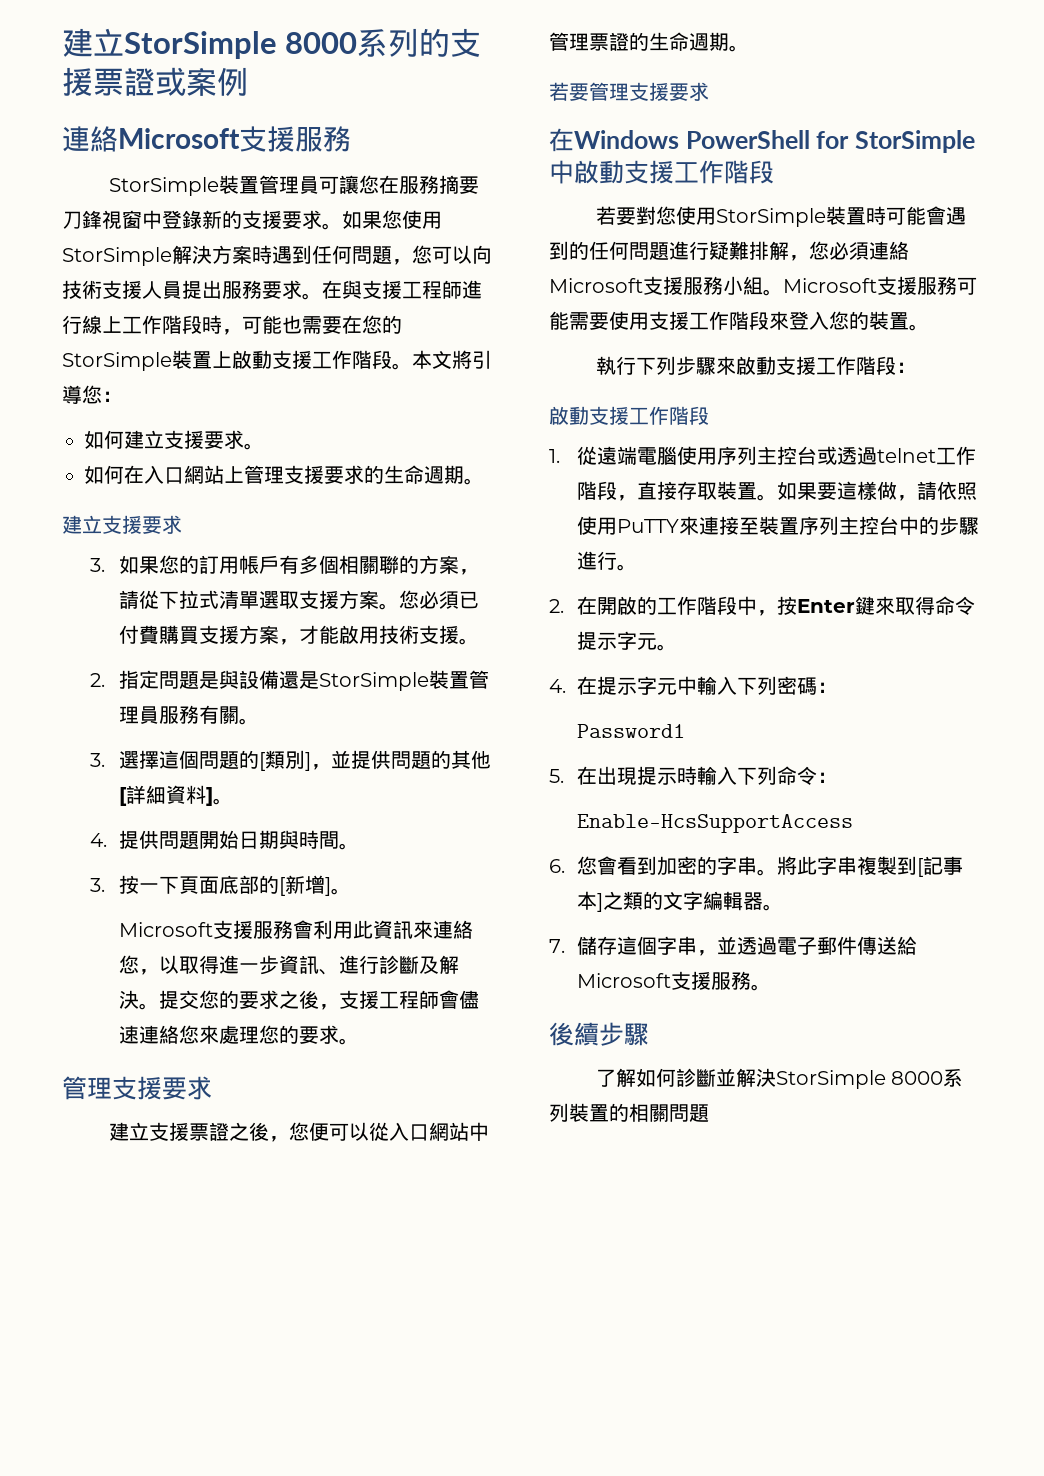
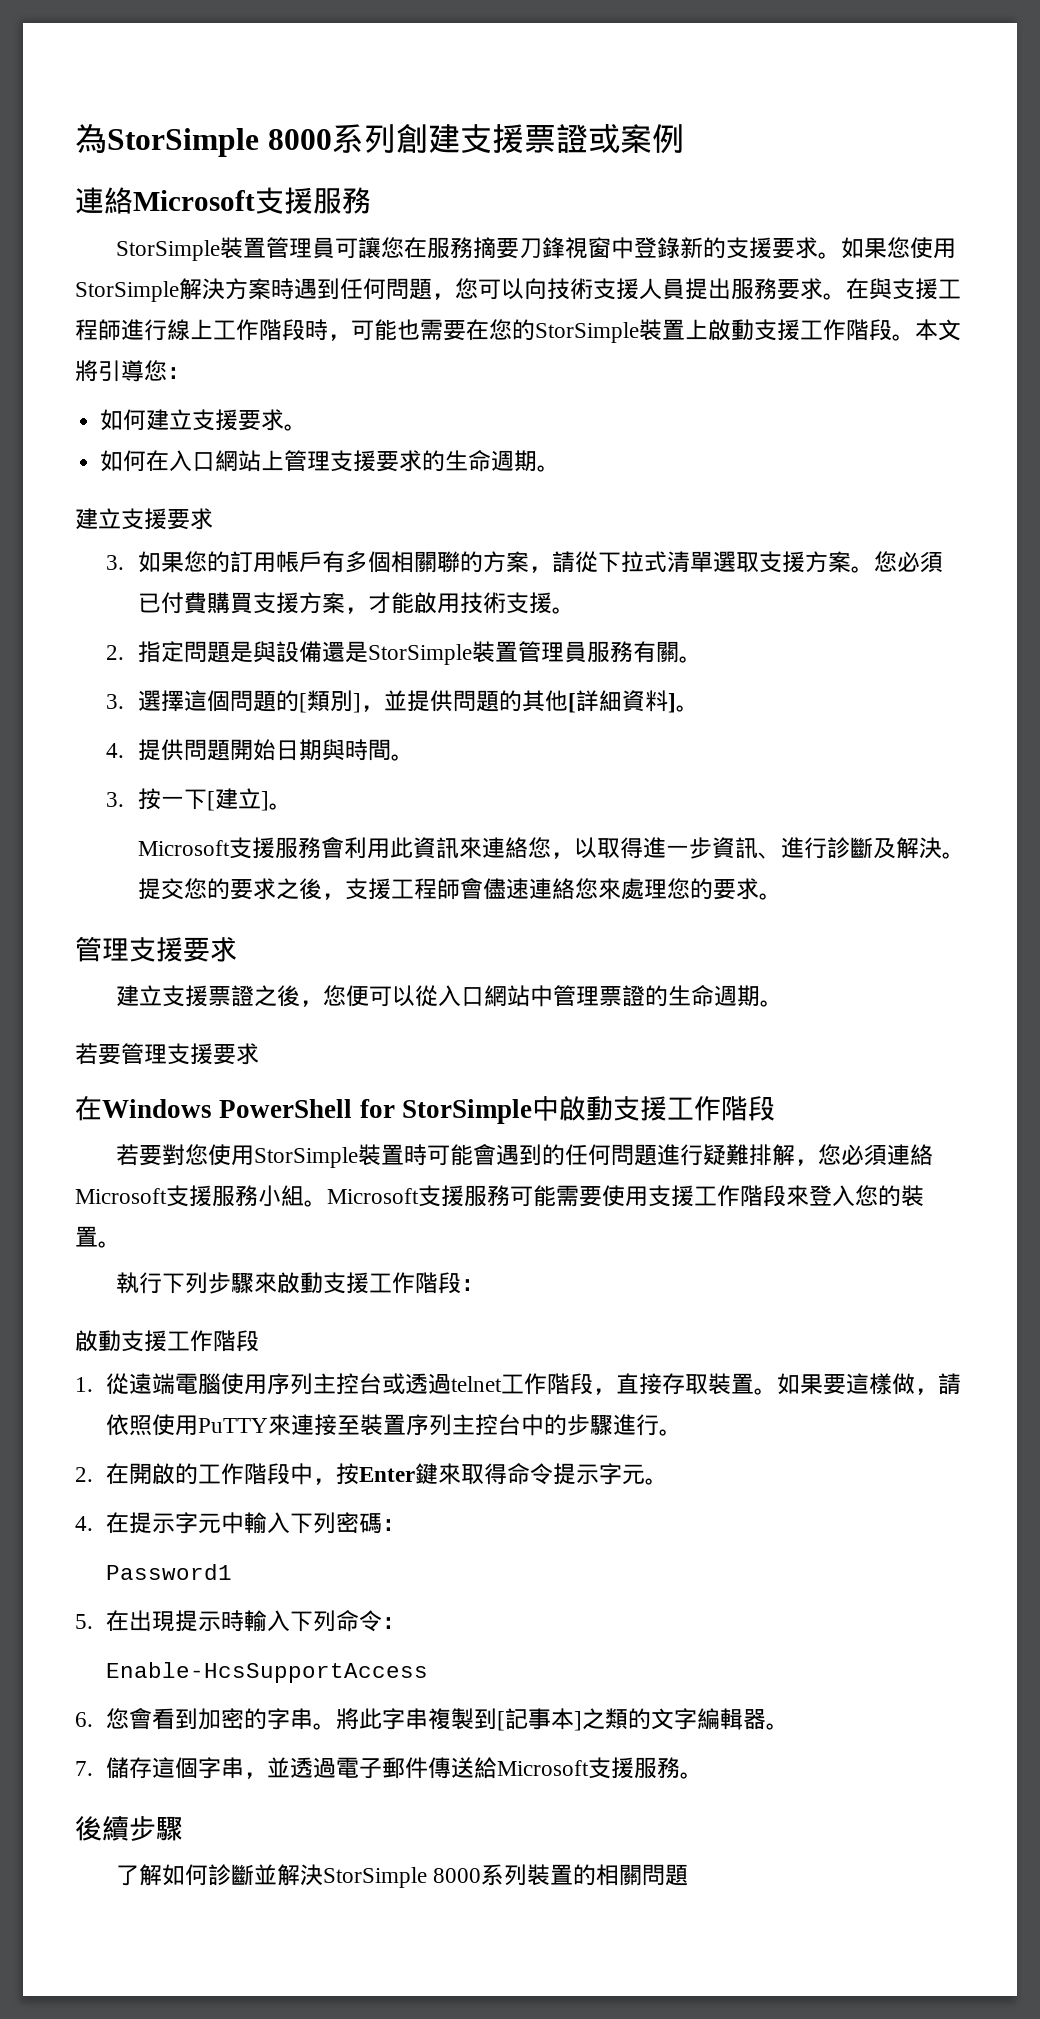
[62,28,451,59] 建立StorSimple 8000系列的 -> [75,124,460,157] 為StorSimple 8000系列創建
[178,875,325,896] 頁面底部的[新增 -> [206,788,261,811] [建立

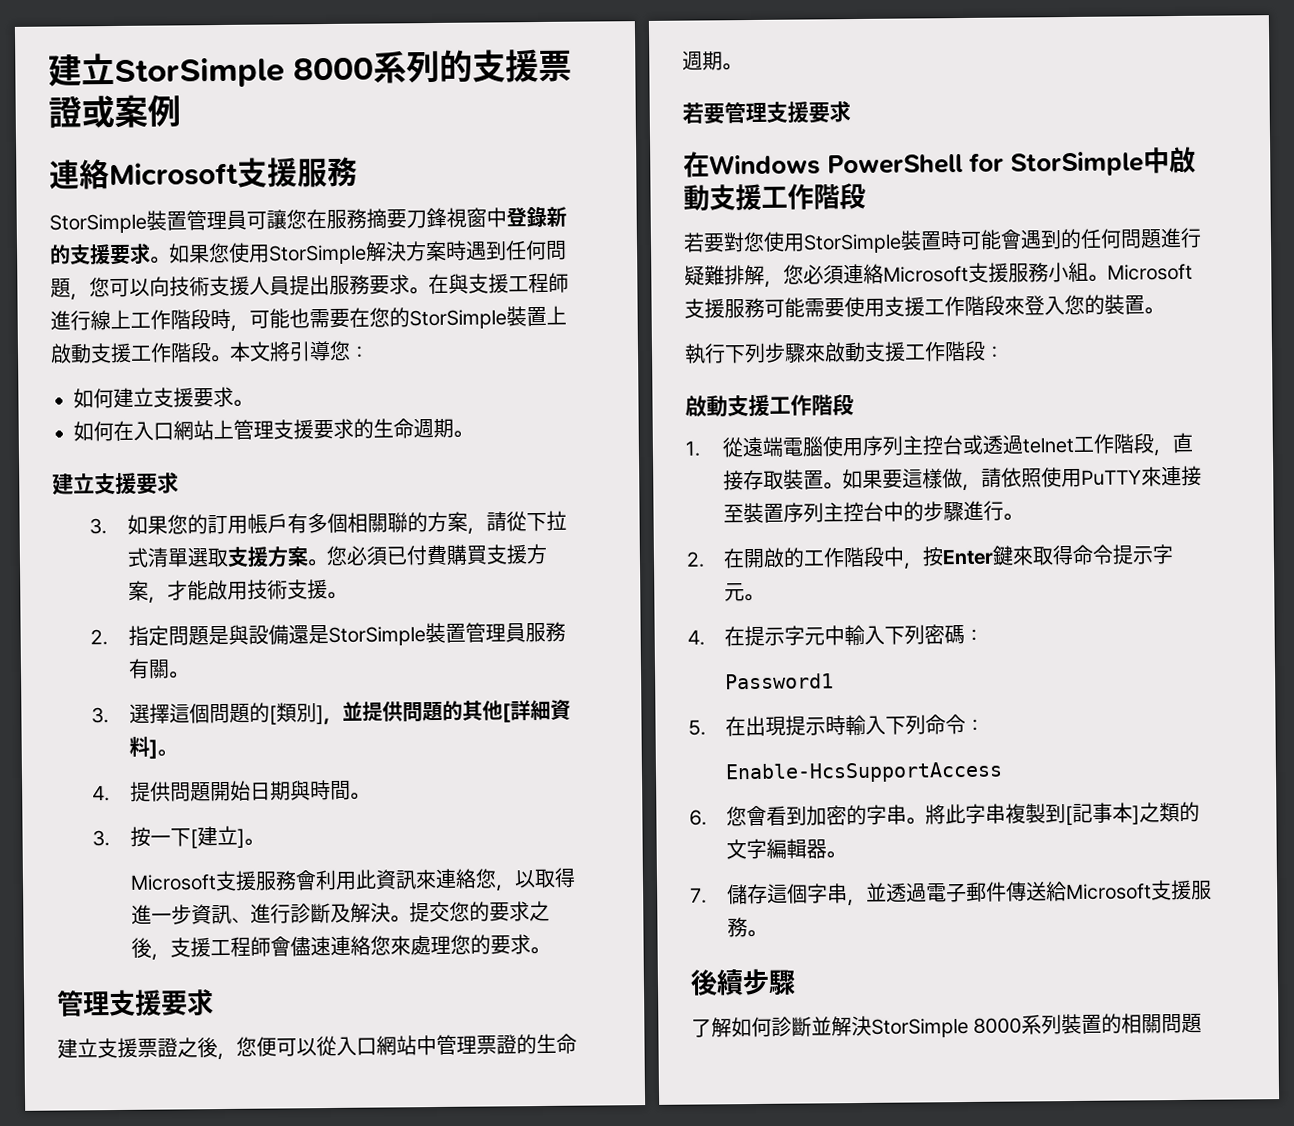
[75,124,460,157] 為StorSimple 8000系列創建 -> [48,49,473,88] 建立StorSimple 8000系列的

